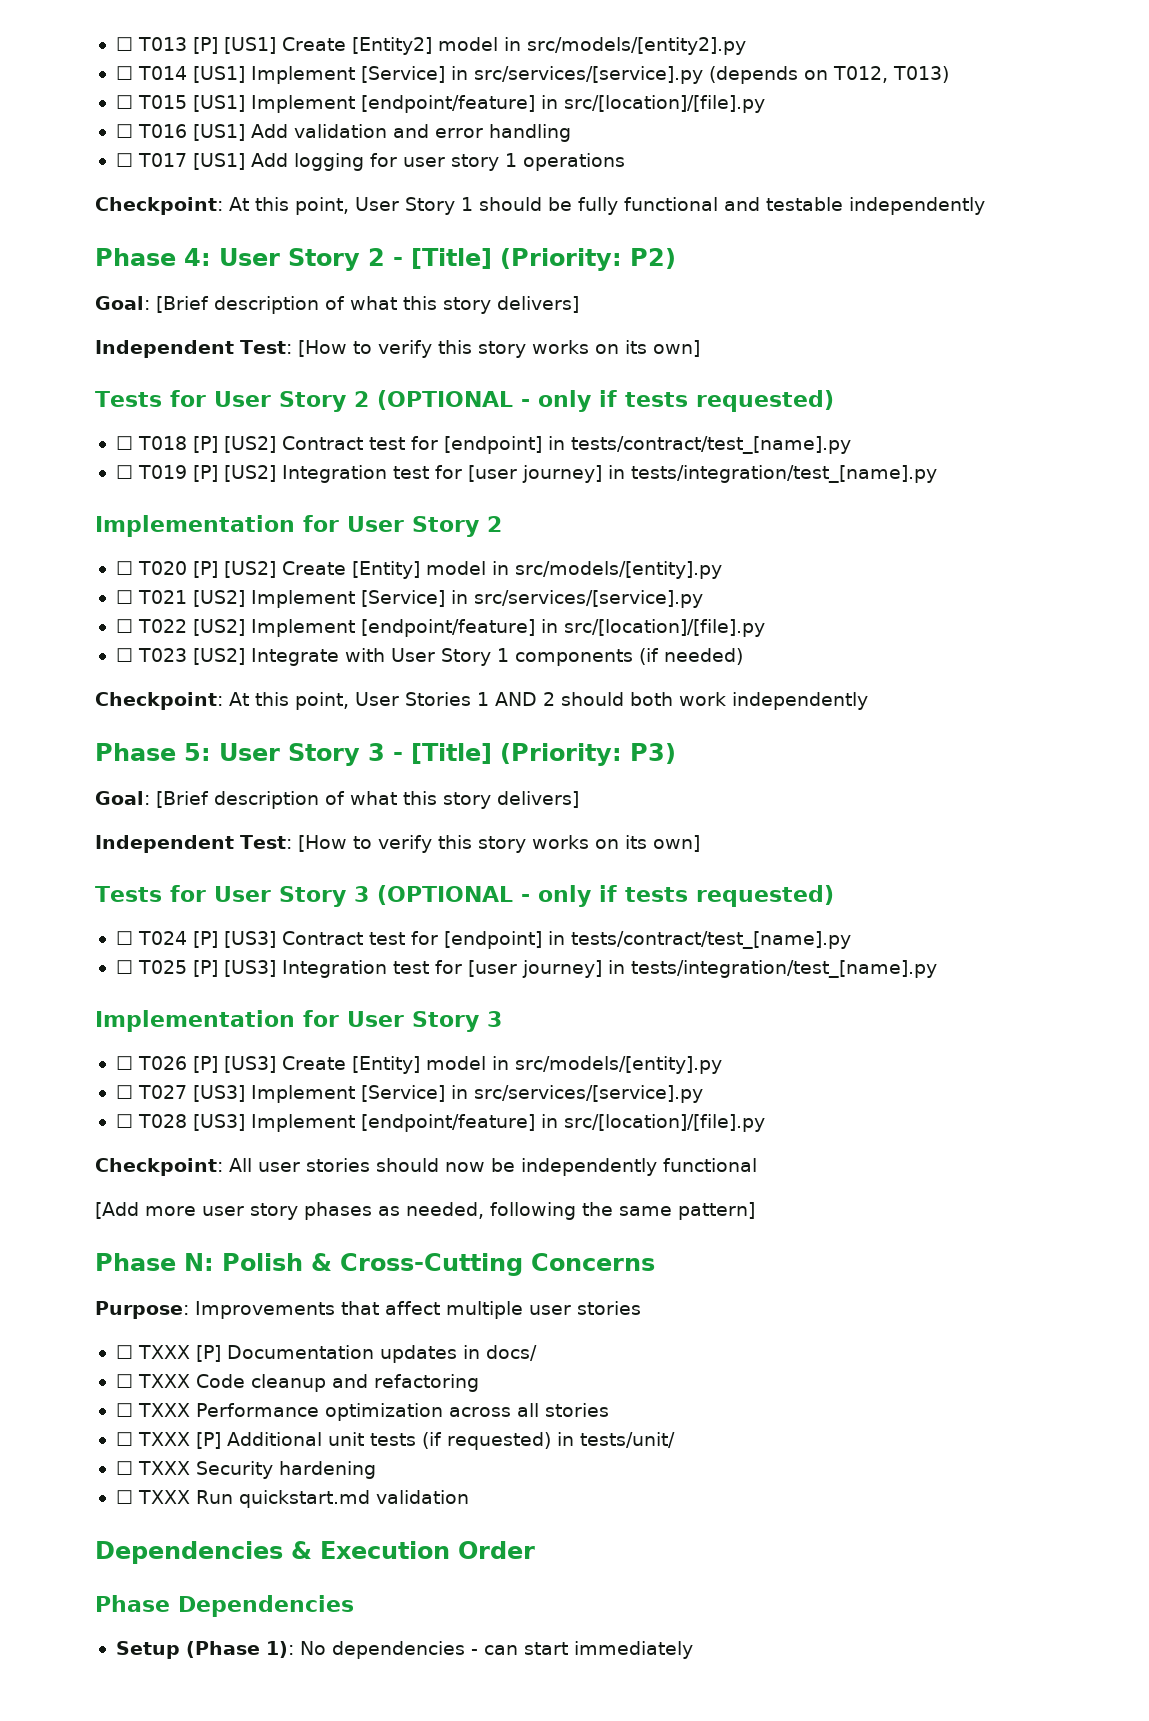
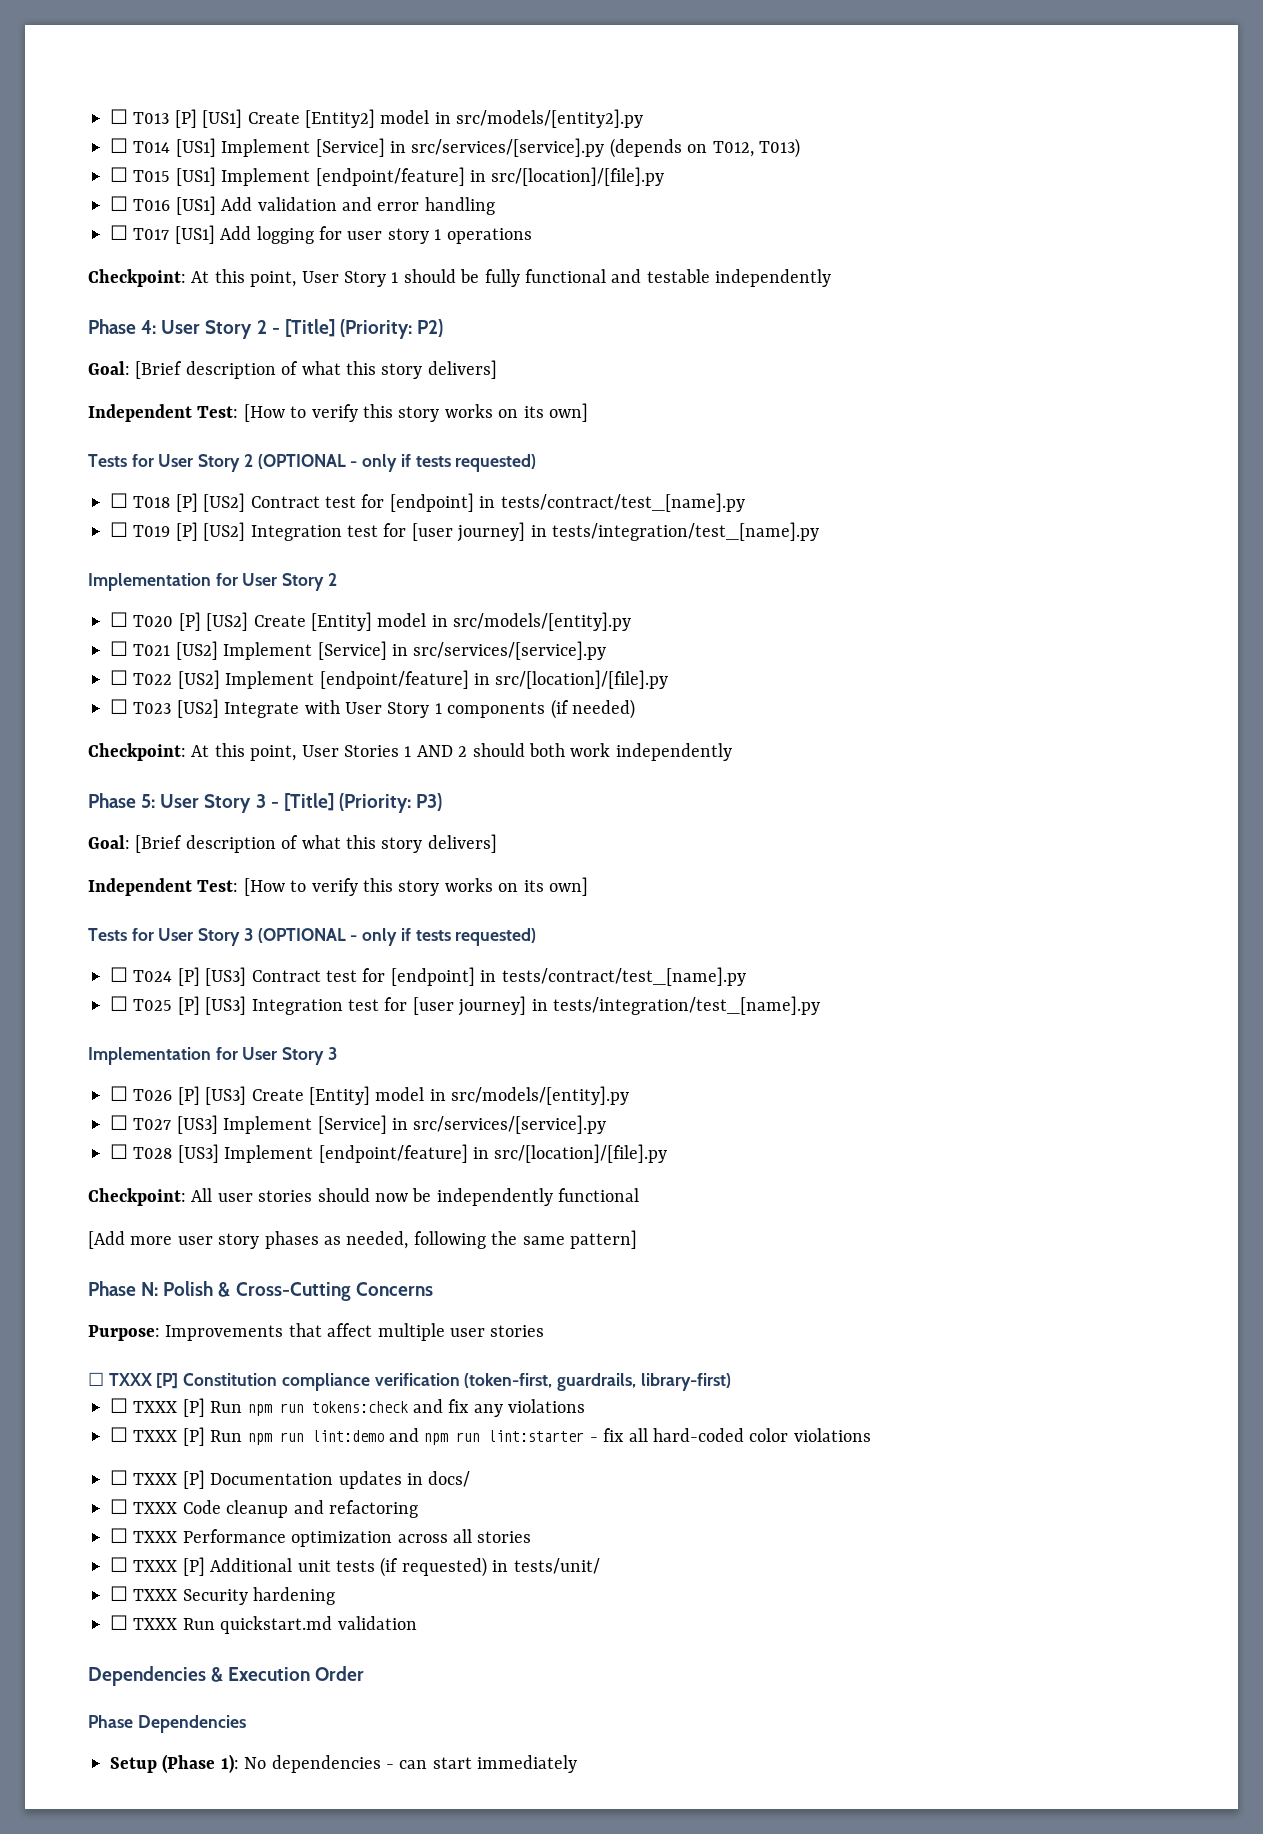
(641, 1308) none -> [88,1372,731,1391] [110,1398,586,1417] [110,1427,871,1446] // ☐ TXXX [P] Constitution compliance verification (token-first, guardrails, library-first) // ☐ TXXX [P] Run npm run tokens:check and fix any violations // ☐ TXXX [P] Run npm run lint:demo and npm run lint:starter - fix all hard-coded color violations

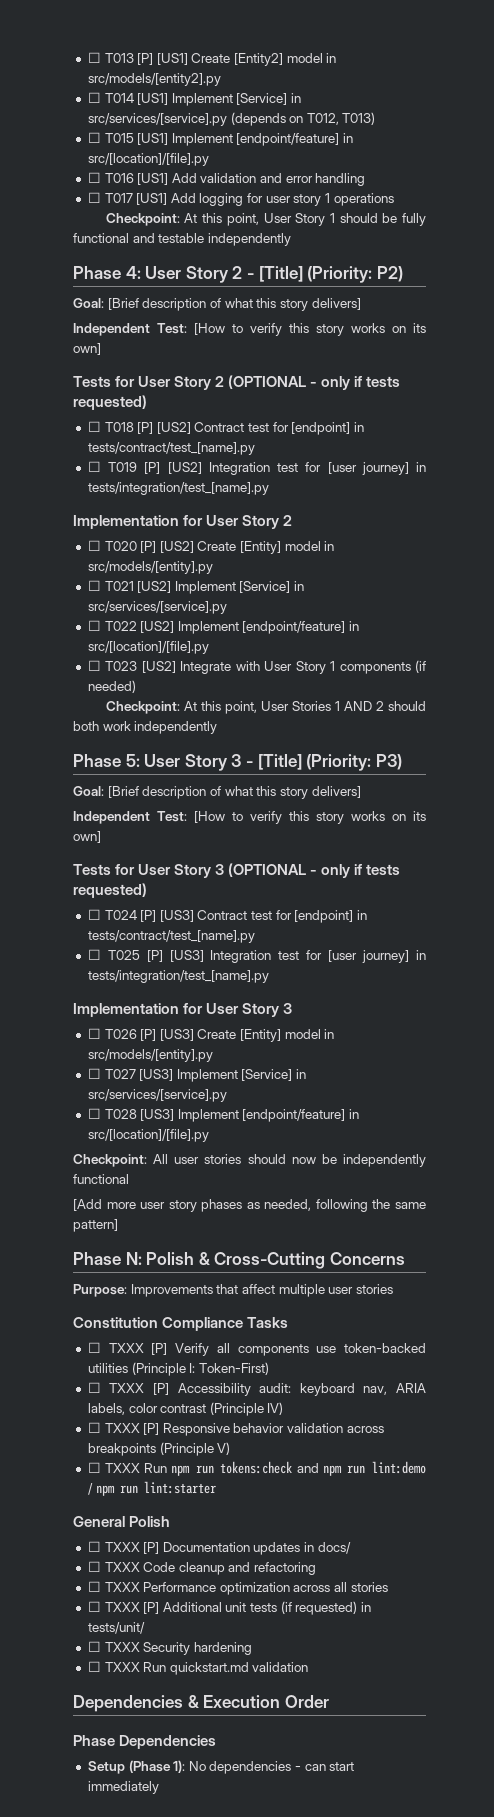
[88,1372,731,1391] [110,1398,205,1417] ☐ TXXX [P] Constitution compliance verification (token-first, guardrails, library-first) // ☐ TXXX [P] -> [73,1317,289,1331] [87,1342,426,1356] [87,1362,269,1376] [87,1382,427,1396] [87,1402,284,1416] [87,1422,384,1436] [87,1442,231,1456] [87,1462,140,1473] Constitution Compliance Tasks // ☐ TXXX [P] Verify all components use token-backed utilities (Principle I: Token-First) // ☐ TXXX [P] Accessibility audit: keyboard nav, ARIA labels, color contrast (Principle IV) // ☐ TXXX [P] Responsive behavior validation across breakpoints (Principle V) // ☐ TXXX
[448,1399,586,1417] [110,1427,243,1446] fix any violations // ☐ TXXX [P] Run -> (319, 1468) none
[389,1428,419,1442] and -> [87,1483,93,1495] /
[589,1428,871,1442] - fix all hard-coded color violations -> [73,1516,171,1527] // General Polish

